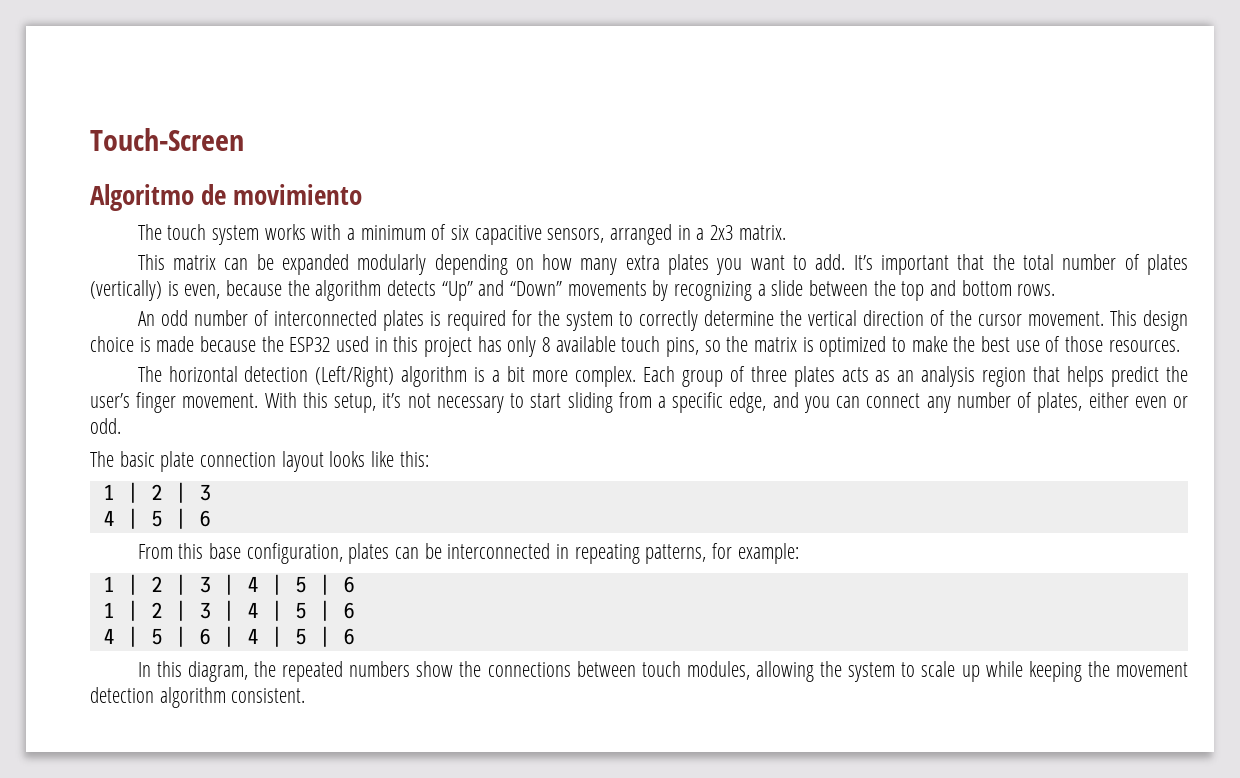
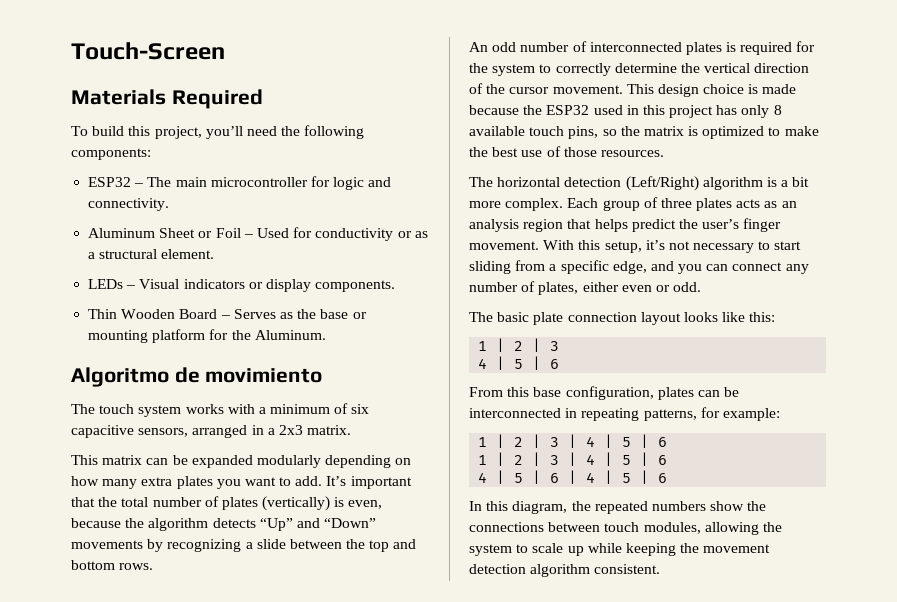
(244, 139) none -> [71,89,263,109] [71,125,365,139] [71,148,151,160] [88,176,392,190] [88,198,170,211] [88,227,428,241] [88,249,215,259] [88,279,396,292] [88,309,367,319] [88,329,326,343] // Materials Required // To build this project, you’ll need the following components: // ESP32 – The main microcontroller for logic and connectivity. // Aluminum Sheet or Foil – Used for conductivity or as a structural element. // LEDs – Visual indicators or display components. // Thin Wooden Board – Serves as the base or mounting platform for the Aluminum.

